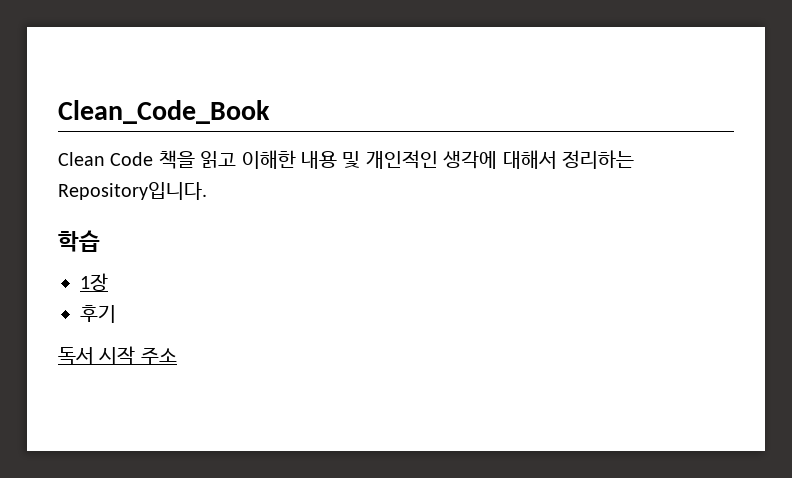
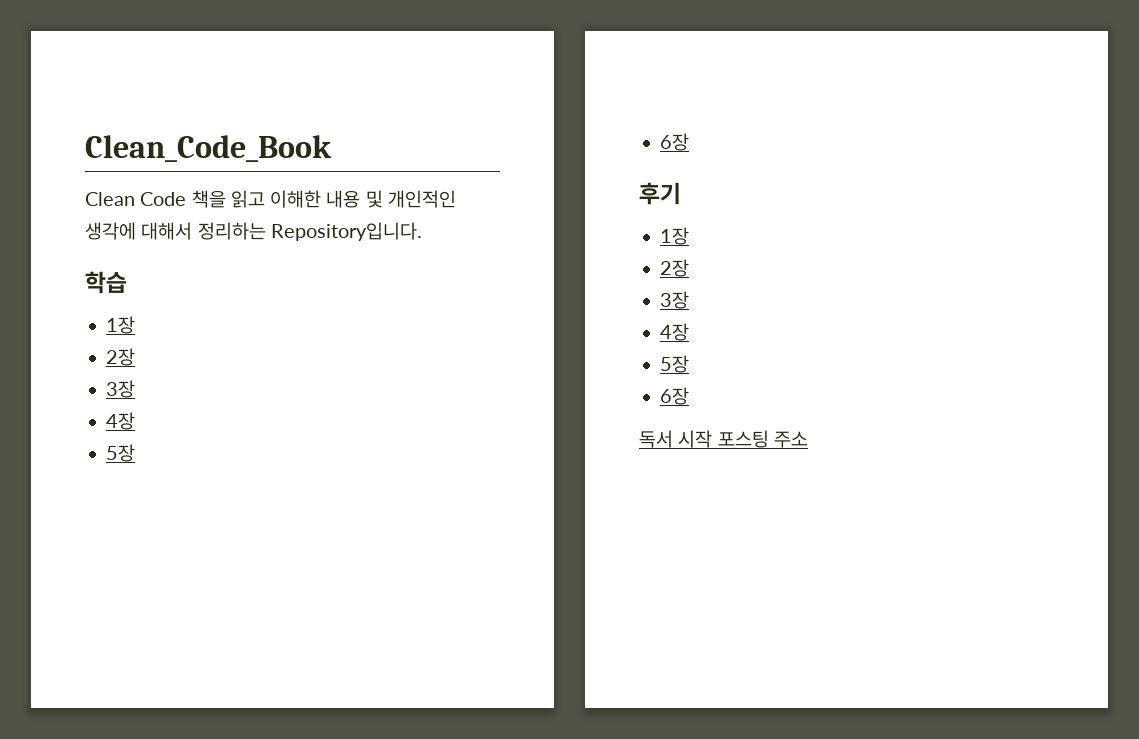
[80,305,116,323] 후기 -> [106,348,136,366] [106,380,136,398] [106,412,136,430] [106,444,136,462] [660,133,690,151] [639,182,681,205] [660,227,690,245] [660,259,690,277] [660,291,690,309] [660,323,690,341] [660,355,690,373] [660,387,690,405] 2장 // 3장 // 4장 // 5장 // 6장 // 후기 // 1장 // 2장 // 3장 // 4장 // 5장 // 6장
(136, 355) none -> [717,430,769,448] 포스팅

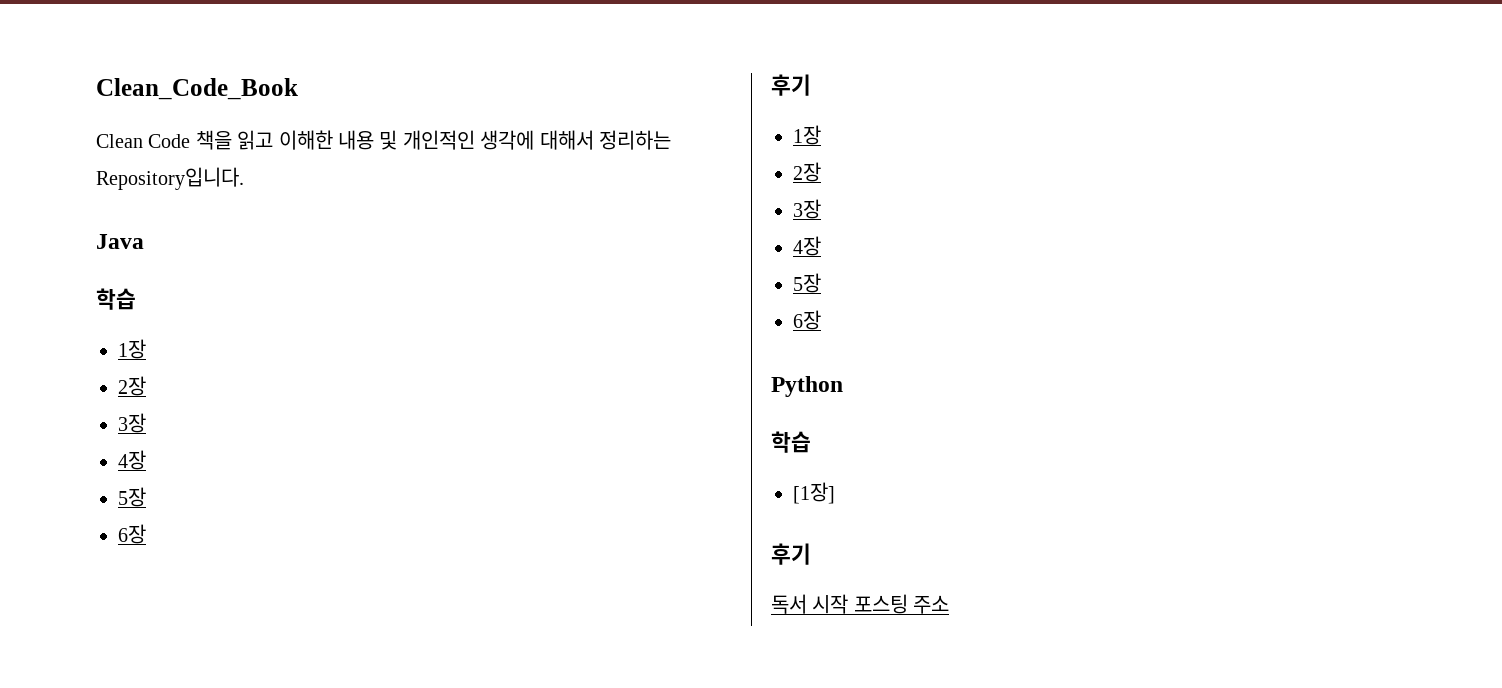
(422, 231) none -> [96,234,144,249] // Java
(690, 396) none -> [771,376,843,397] [771,431,811,453] [793,482,835,504] [771,543,811,565] // Python // 학습 // [1장] // 후기

